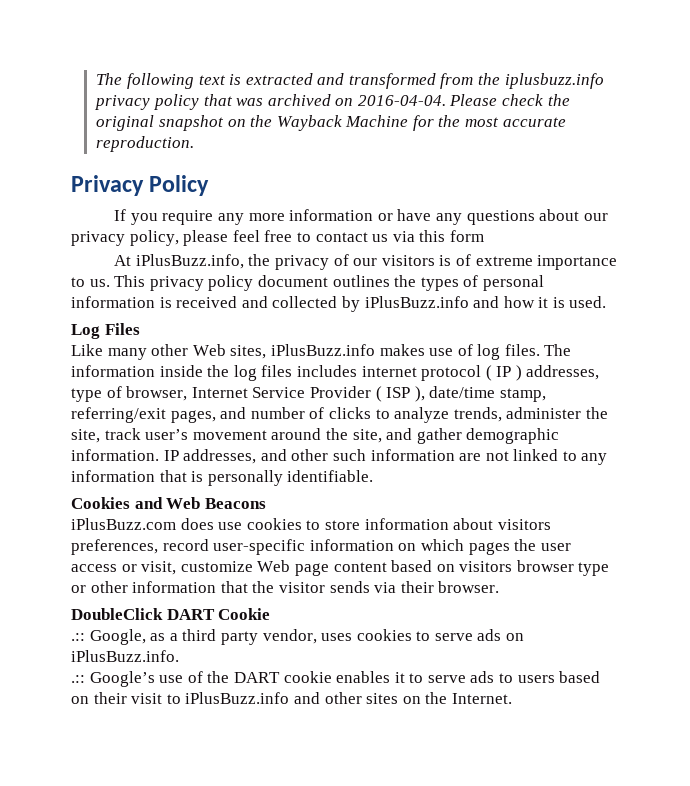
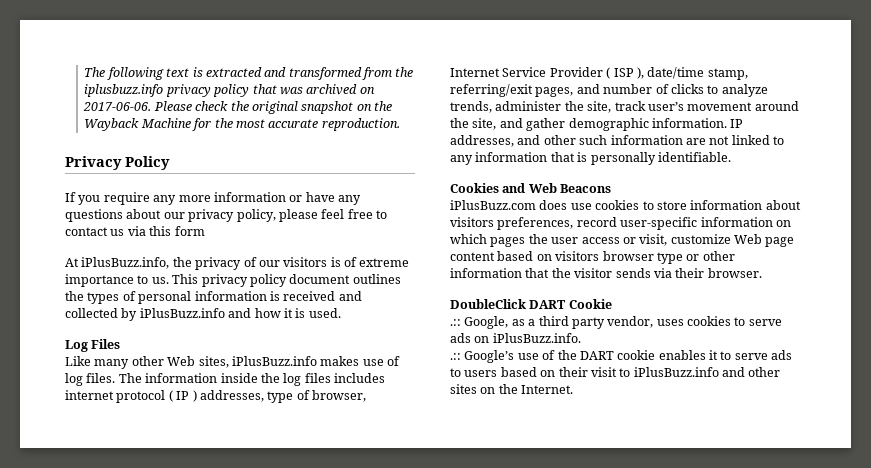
[357,95,446,106] 2016-04-04. -> [83,102,152,111] 2017-06-06.

